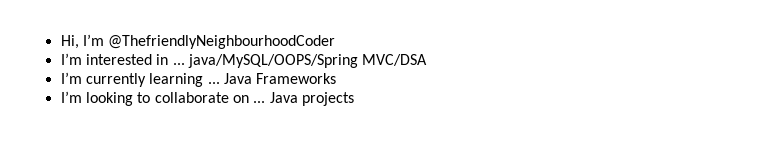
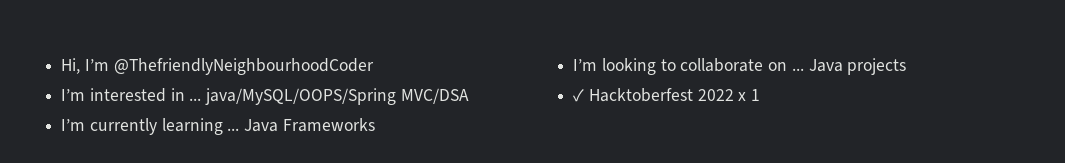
(354, 99) none -> [573,88,761,102] // ✓ Hacktoberfest 2022 x 1

